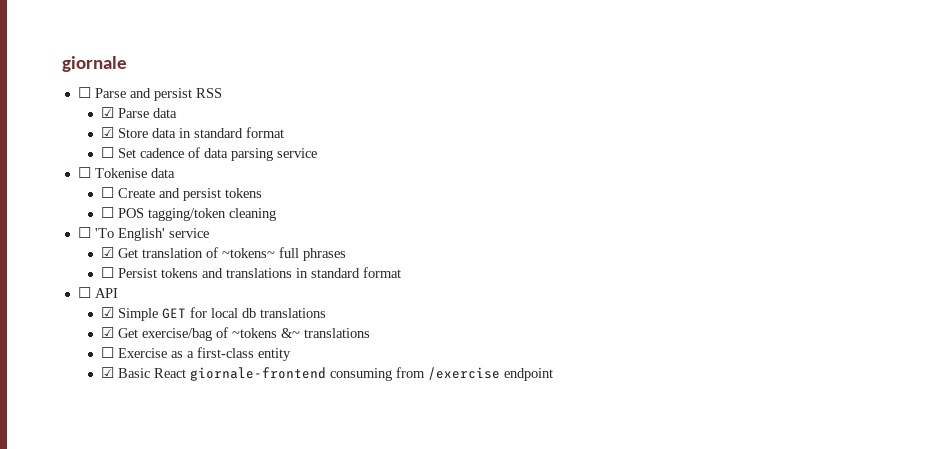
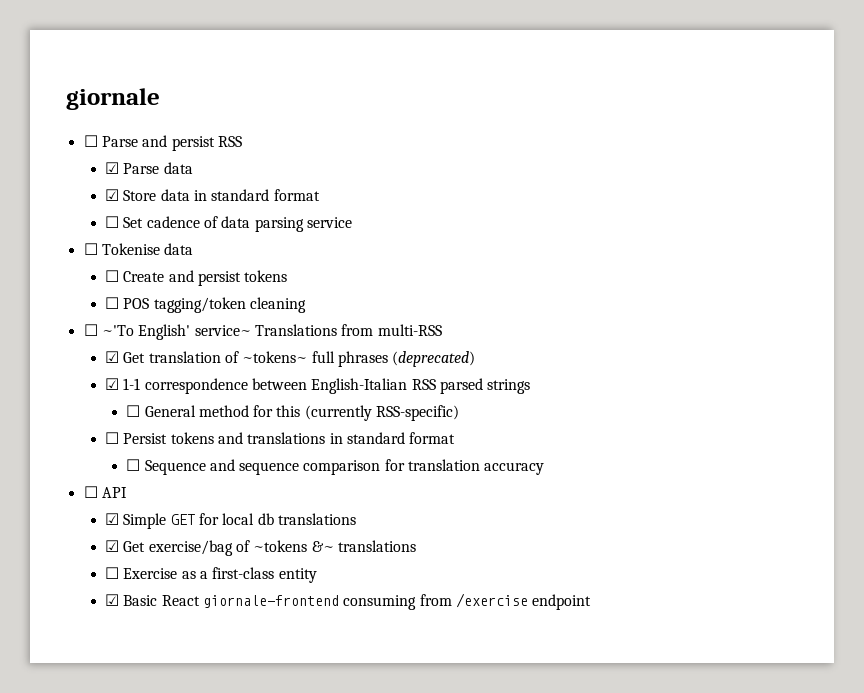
[94,228,209,241] 'To English' service -> [101,324,442,340] ~'To English' service~ Translations from multi-RSS
(347, 254) none -> [392,351,476,367] [104,378,531,394] [126,405,460,421] (deprecated) // ☑ 1-1 correspondence between English-Italian RSS parsed strings // ☐ General method for this (currently RSS-specific)
(402, 272) none -> [126,459,545,475] // ☐ Sequence and sequence comparison for translation accuracy

